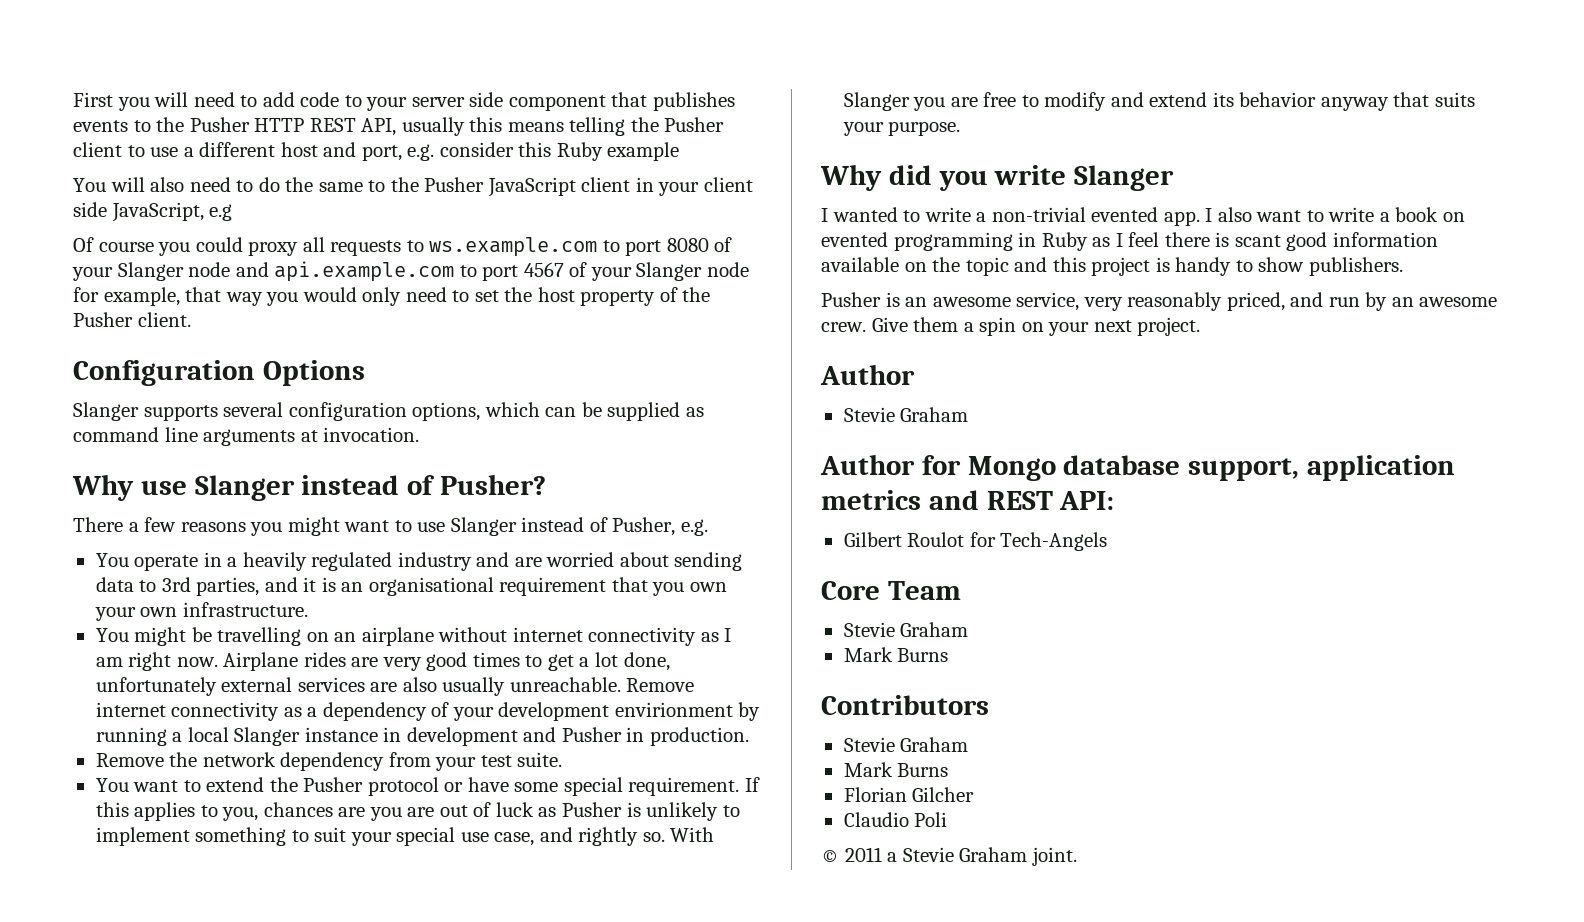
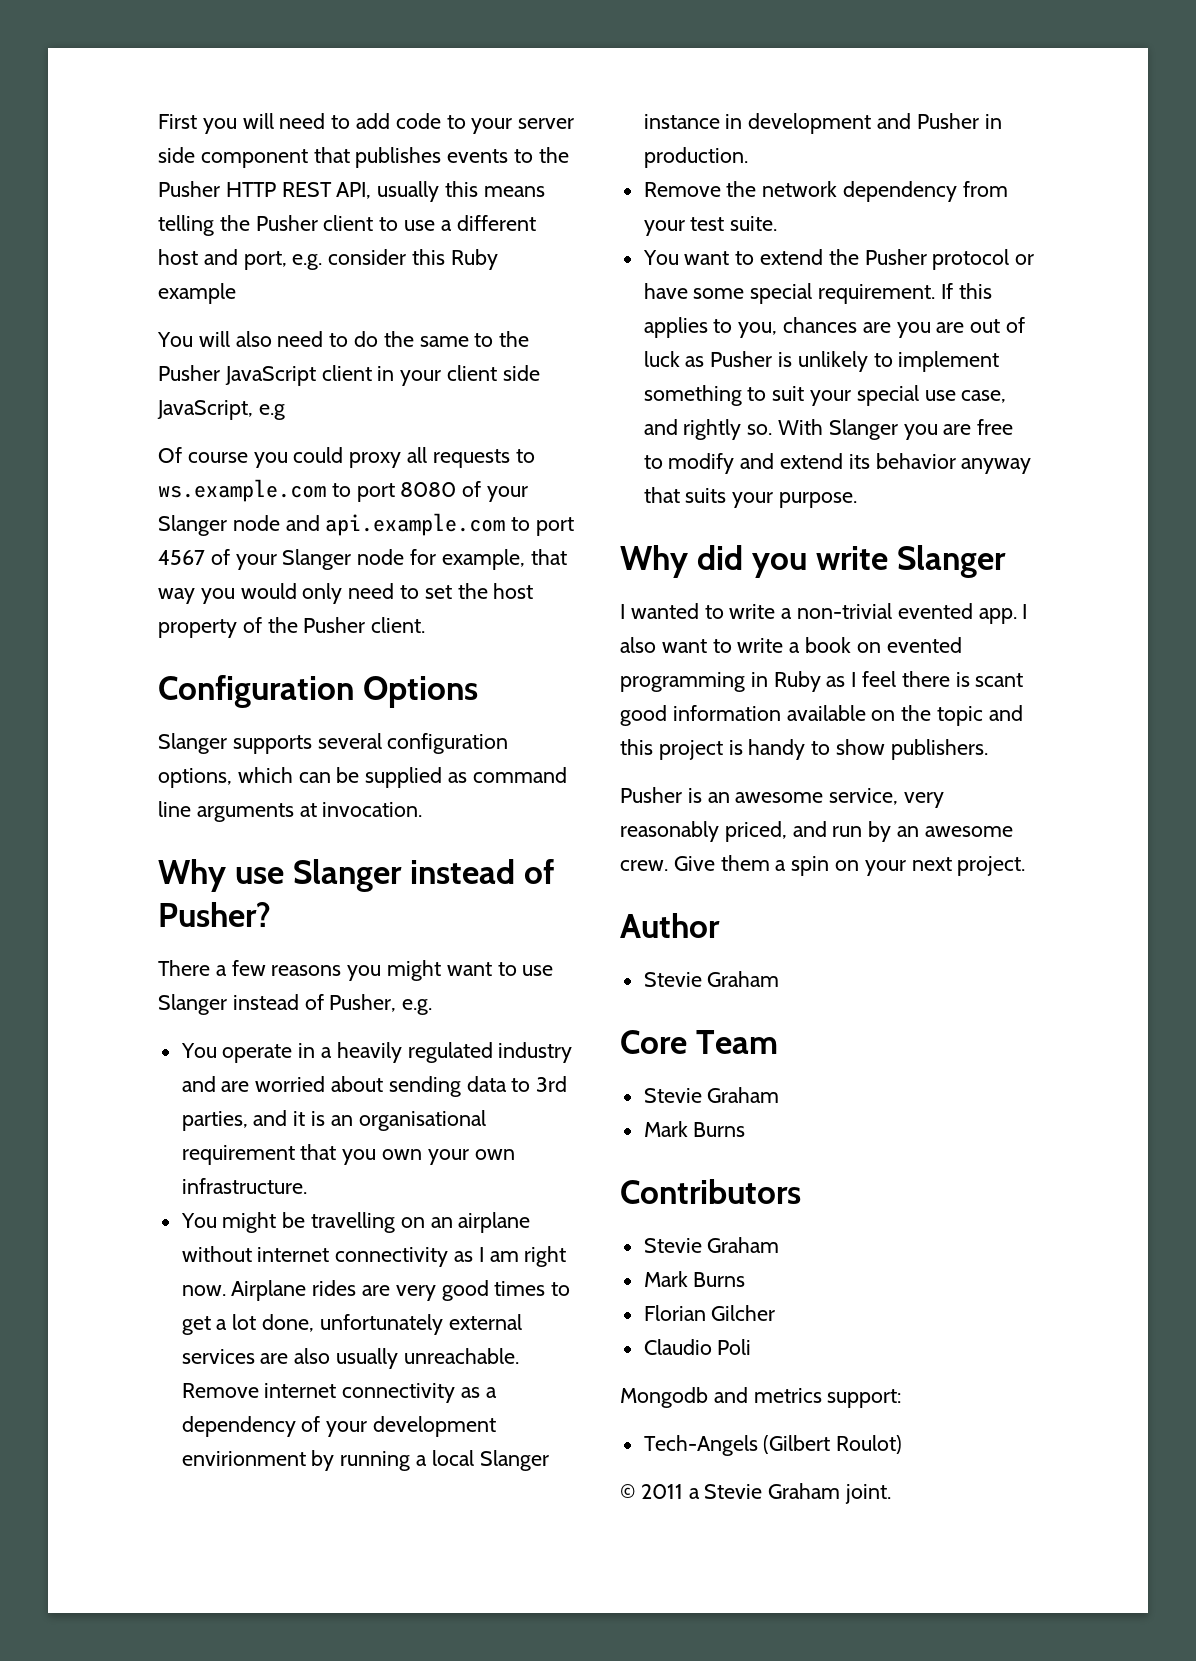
[820,454,1456,481] [821,490,1115,510] [843,532,1108,551] // Author for Mongo database support, application metrics and REST API: // Gilbert Roulot for Tech-Angels -> (780, 979) none
(948, 819) none -> [620,1387,902,1408] [643,1435,903,1456] // Mongodb and metrics support: // Tech-Angels (Gilbert Roulot)

